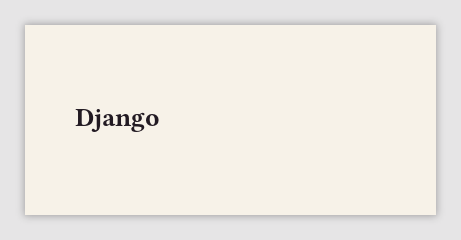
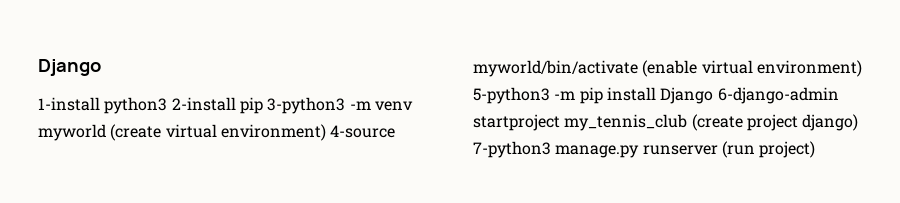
[75,108,160,132] Django -> [38,59,101,76] [38,97,413,114] [38,124,396,141] [473,60,862,77] [473,87,839,104] [473,114,859,131] [473,141,816,158] Django // 1-install python3 2-install pip 3-python3 -m venv myworld (create virtual environment) 4-source myworld/bin/activate (enable virtual environment) 5-python3 -m pip install Django 6-django-admin startproject my_tennis_club (create project django) 7-python3 manage.py runserver (run project)

